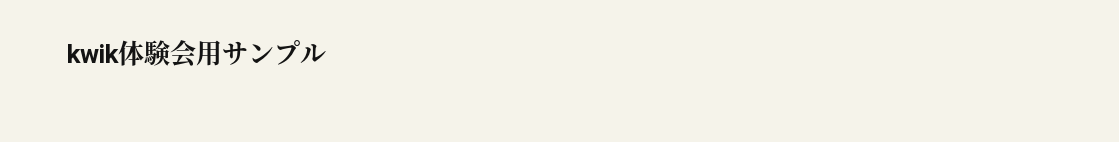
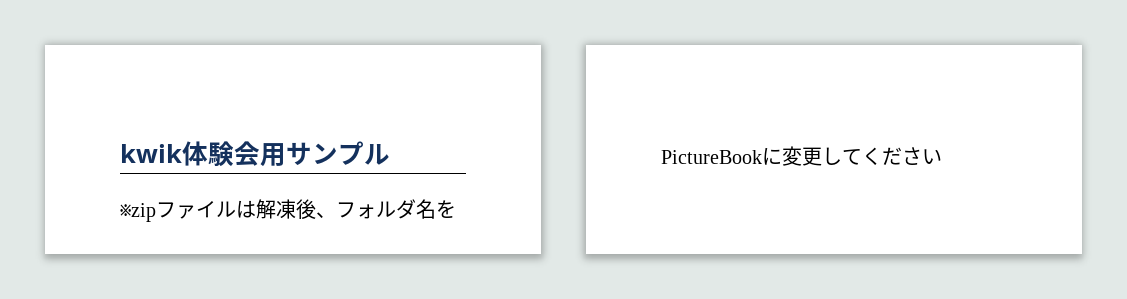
(326, 53) none -> [120,199,456,222] [661,146,942,166] // ※zipファイルは解凍後、フォルダ名をPictureBookに変更してください

